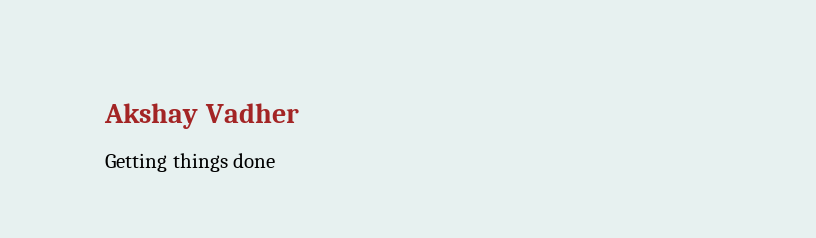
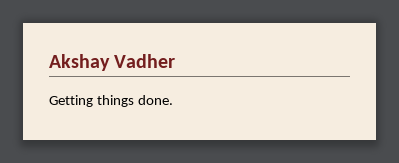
[233,153,276,168] done -> [137,95,173,105] done.

